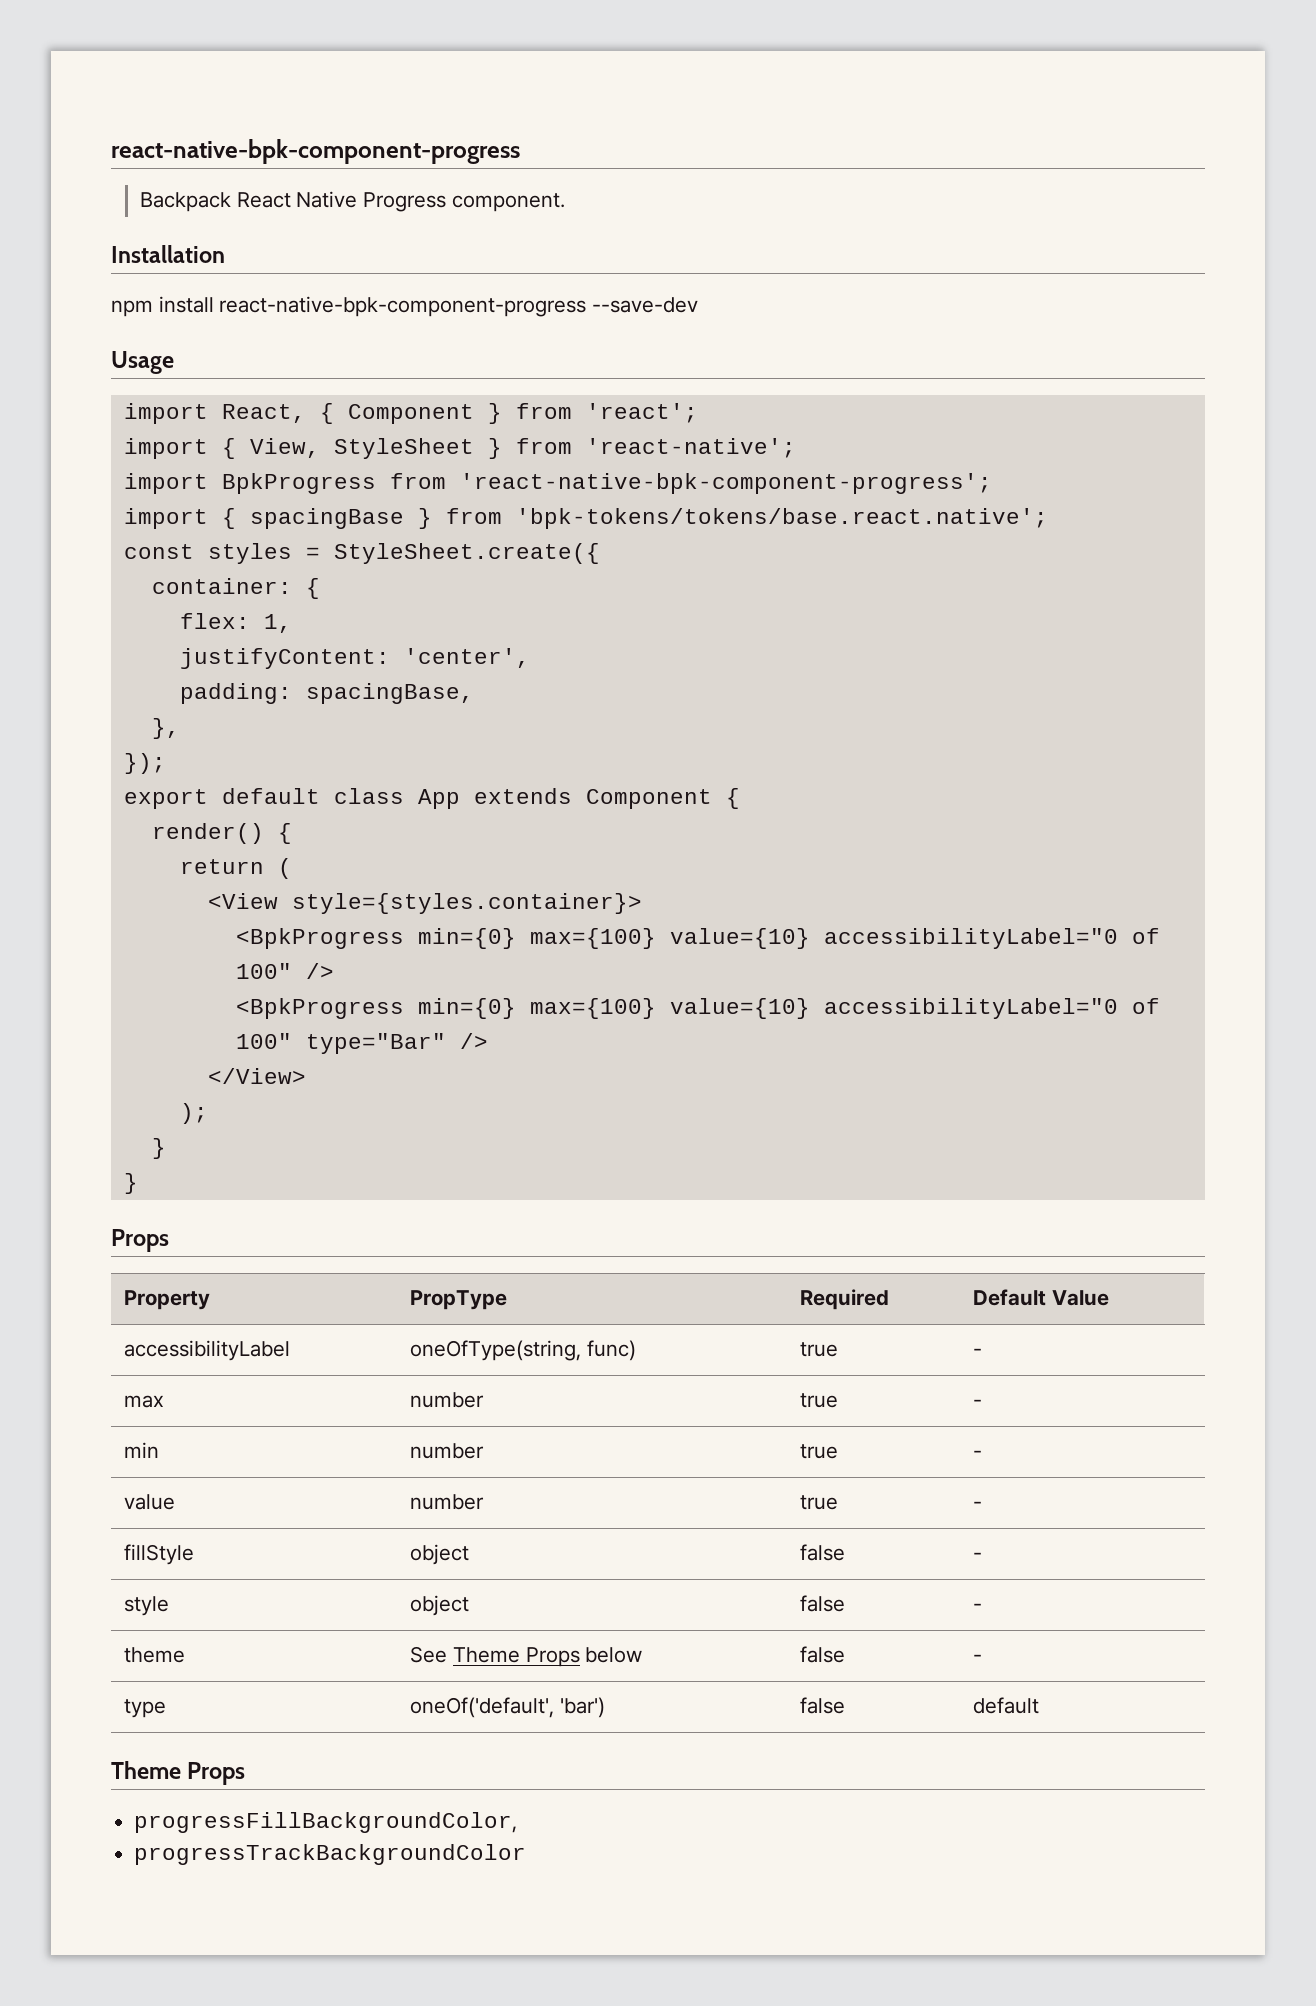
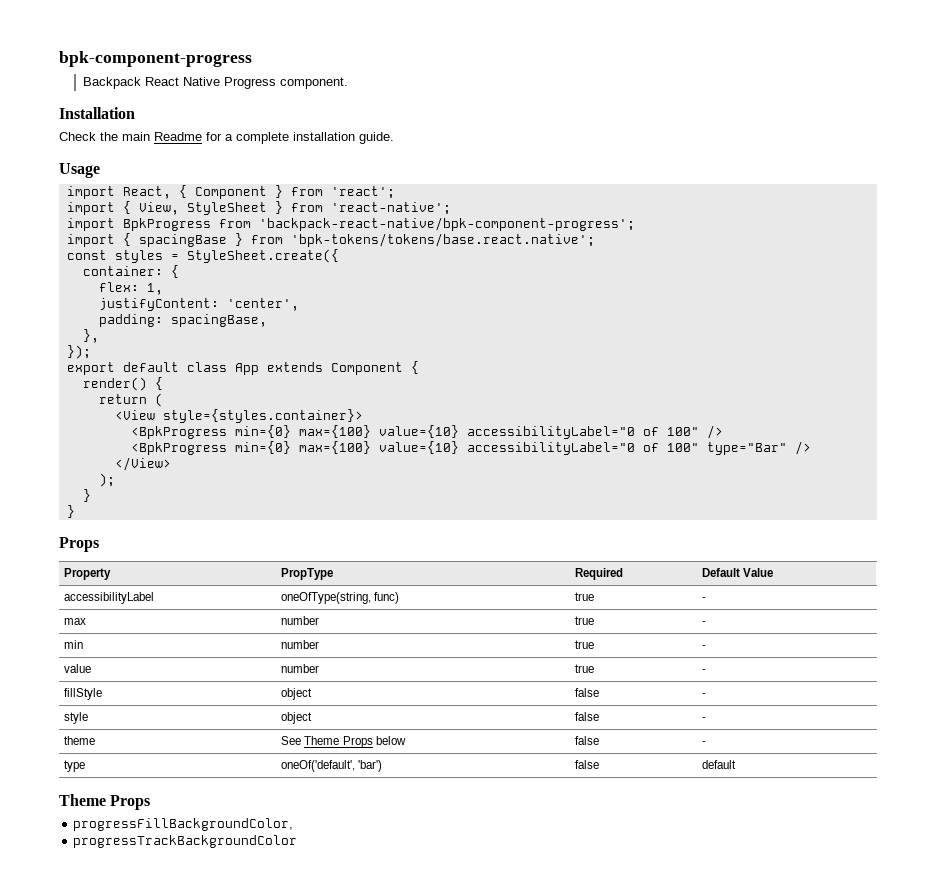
[111,139,520,164] react-native-bpk-component-progress -> [59,51,252,67] bpk-component-progress
[111,296,699,317] npm install react-native-bpk-component-progress --save-dev -> [59,132,394,144] Check the main Readme for a complete installation guide.
[459,473,992,494] 'react-native-bpk-component-progress'; -> [258,217,635,231] 'backpack-react-native/bpk-component-progress';

